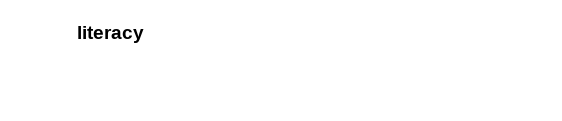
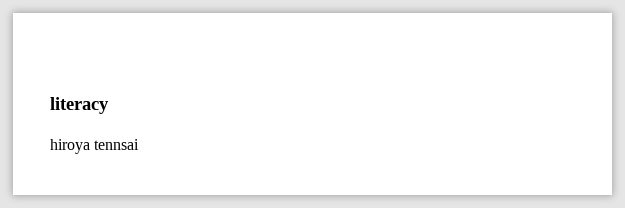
(144, 34) none -> [50,139,140,154] // hiroya tennsai

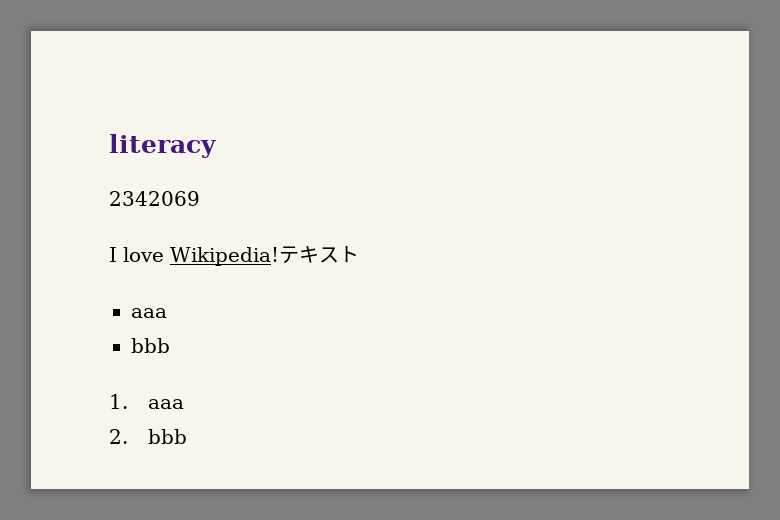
[50,139,140,154] hiroya tennsai -> [109,191,200,206] [109,246,359,266] [131,308,167,318] [131,338,170,353] [109,394,184,409] [109,429,187,444] 2342069 // I love Wikipedia!テキスト // aaa // bbb // 1. aaa // 2. bbb

